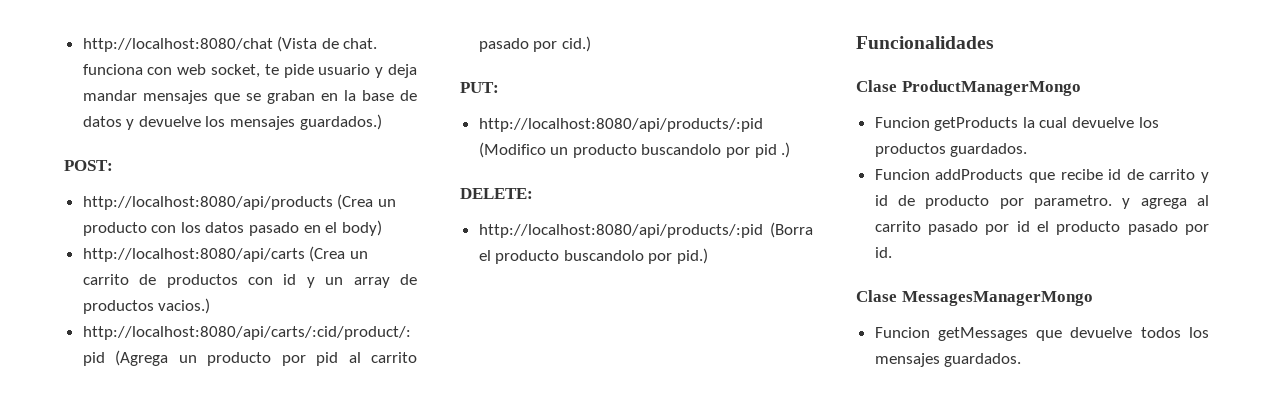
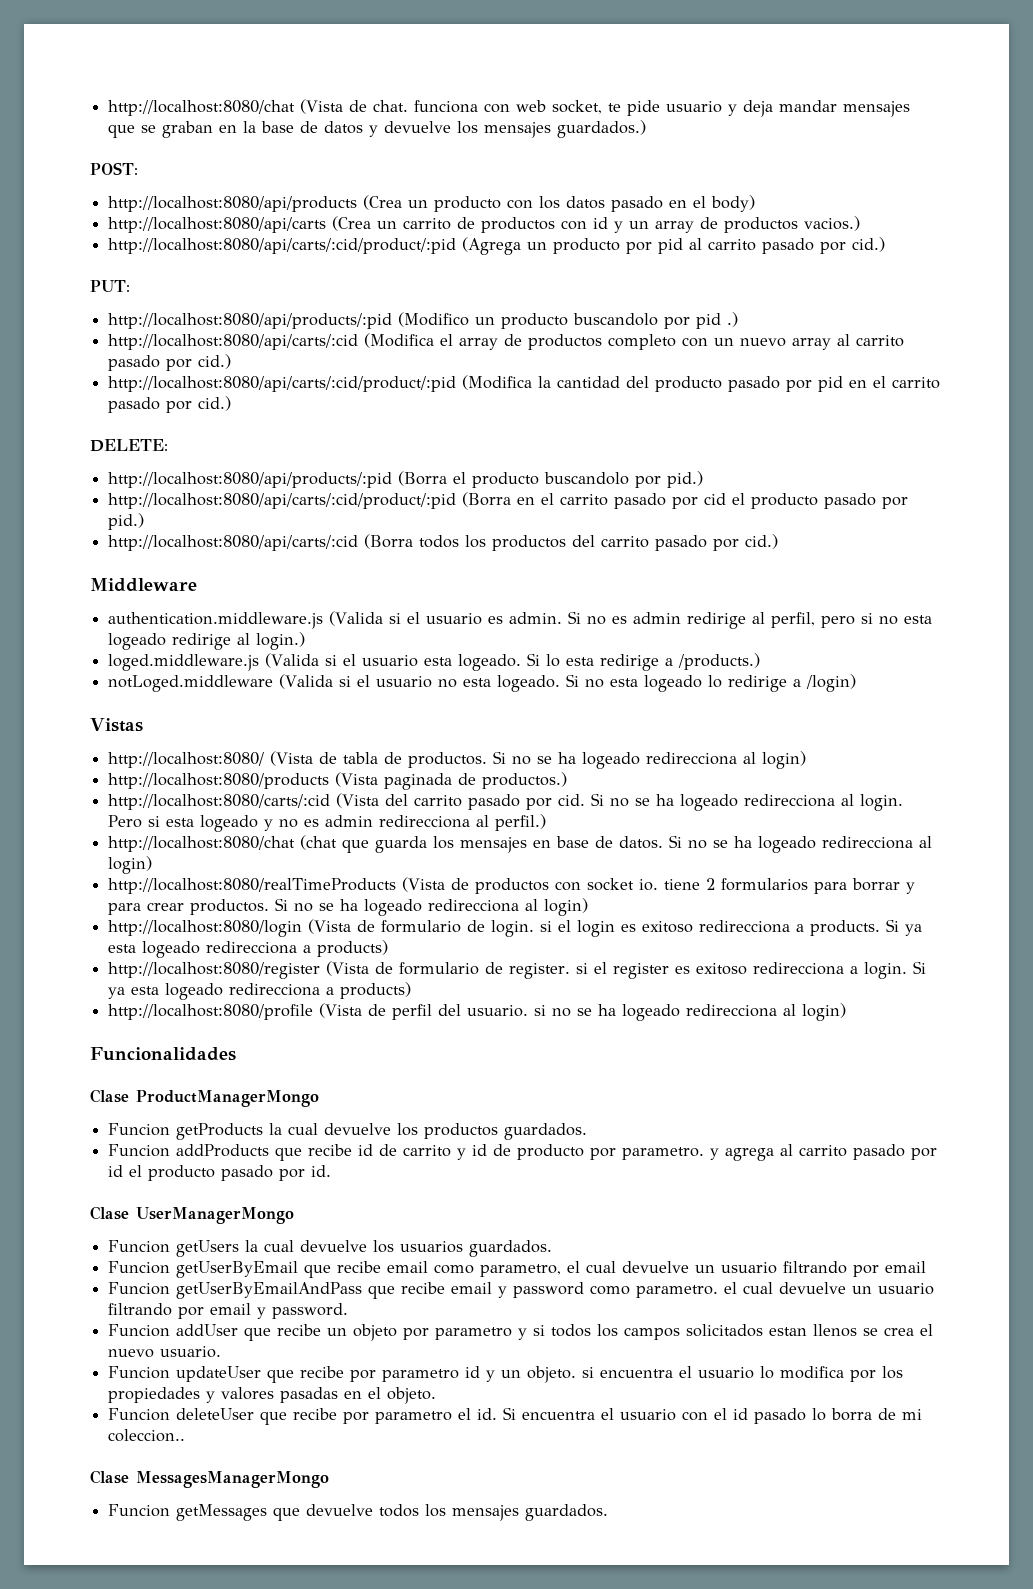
(791, 150) none -> [108,333,905,350] [108,354,232,371] [108,375,941,392] [108,396,232,413] // http://localhost:8080/api/carts/:cid (Modifica el array de productos completo con un nuevo array al carrito pasado por cid.) // http://localhost:8080/api/carts/:cid/product/:pid (Modifica la cantidad del producto pasado por pid en el carrito pasado por cid.)
(709, 256) none -> [108,492,909,509] [108,513,145,530] [108,534,779,551] [90,578,197,592] [108,611,933,629] [108,632,306,650] [108,653,761,671] [108,674,857,692] [90,718,143,732] [108,751,807,769] [108,772,568,790] [108,793,904,811] [108,814,547,832] [108,835,933,853] [108,856,153,874] [108,877,916,894] [108,898,589,916] [108,919,923,937] [108,940,389,958] [108,961,927,979] [108,982,412,1000] [108,1003,847,1021] // http://localhost:8080/api/carts/:cid/product/:pid (Borra en el carrito pasado por cid el producto pasado por pid.) // http://localhost:8080/api/carts/:cid (Borra todos los productos del carrito pasado por cid.) // Middleware // authentication.middleware.js (Valida si el usuario es admin. Si no es admin redirige al perfil, pero si no esta logeado redirige al login.) // loged.middleware.js (Valida si el usuario esta logeado. Si lo esta redirige a /products.) // notLoged.middleware (Valida si el usuario no esta logeado. Si no esta logeado lo redirige a /login) // Vistas // http://localhost:8080/ (Vista de tabla de productos. Si no se ha logeado redirecciona al login) // http://localhost:8080/products (Vista paginada de productos.) // http://localhost:8080/carts/:cid (Vista del carrito pasado por cid. Si no se ha logeado redirecciona al login. Pero si esta logeado y no es admin redirecciona al perfil.) // http://localhost:8080/chat (chat que guarda los mensajes en base de datos. Si no se ha logeado redirecciona al login) // http://localhost:8080/realTimeProducts (Vista de productos con socket io. tiene 2 formularios para borrar y para crear productos. Si no se ha logeado redirecciona al login) // http://localhost:8080/login (Vista de formulario de login. si el login es exitoso redirecciona a products. Si ya esta logeado redirecciona a products) // http://localhost:8080/register (Vista de formulario de register. si el register es exitoso redirecciona a login. Si ya esta logeado redirecciona a products) // http://localhost:8080/profile (Vista de perfil del usuario. si no se ha logeado redirecciona al login)
(892, 252) none -> [90,1206,294,1224] [108,1240,553,1257] [108,1261,927,1278] [108,1282,935,1299] [108,1303,349,1319] [108,1324,934,1341] [108,1346,222,1358] [108,1366,904,1383] [108,1387,437,1404] [108,1407,923,1425] [108,1429,186,1442] // Clase UserManagerMongo // Funcion getUsers la cual devuelve los usuarios guardados. // Funcion getUserByEmail que recibe email como parametro, el cual devuelve un usuario filtrando por email // Funcion getUserByEmailAndPass que recibe email y password como parametro. el cual devuelve un usuario filtrando por email y password. // Funcion addUser que recibe un objeto por parametro y si todos los campos solicitados estan llenos se crea el nuevo usuario. // Funcion updateUser que recibe por parametro id y un objeto. si encuentra el usuario lo modifica por los propiedades y valores pasadas en el objeto. // Funcion deleteUser que recibe por parametro el id. Si encuentra el usuario con el id pasado lo borra de mi coleccion..

